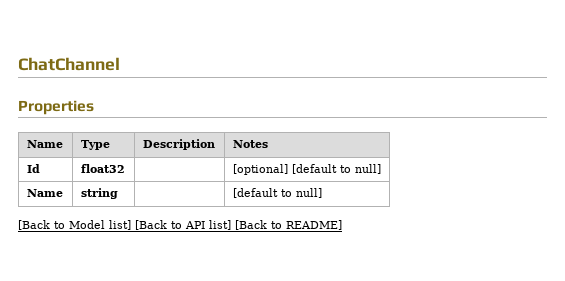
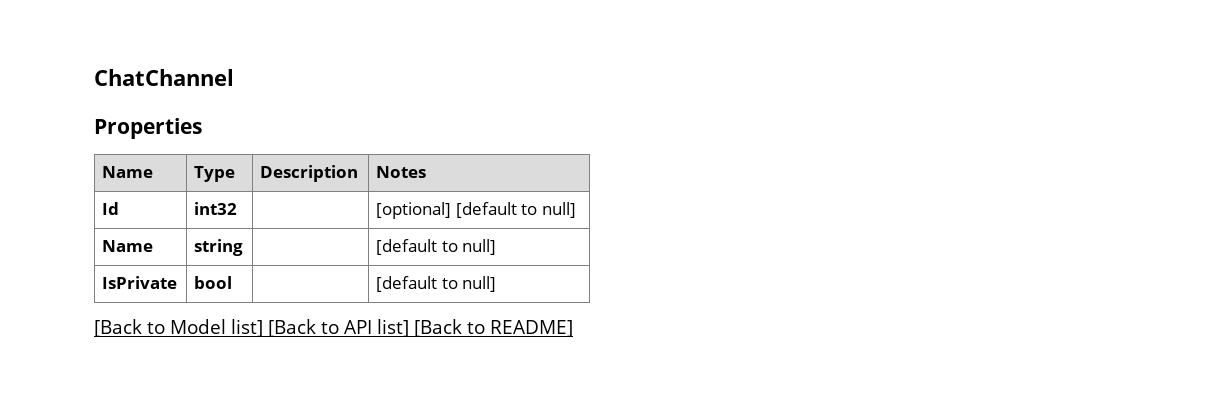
[80,164,125,173] float32 -> [194,202,238,215] int32
(322, 193) none -> [102,276,178,289] [194,276,233,289] [376,276,497,292] // IsPrivate | bool | | [default to null]

